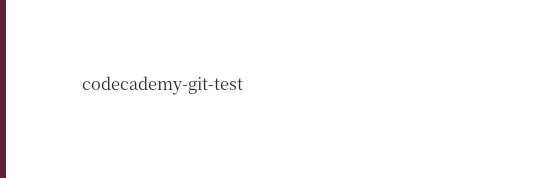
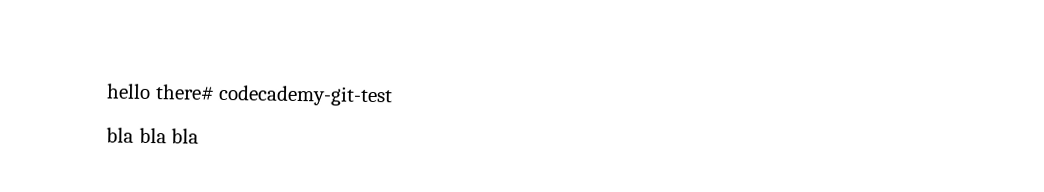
(82, 85) none -> [106,83,215,100] hello there#
(243, 85) none -> [106,127,200,144] // bla bla bla

